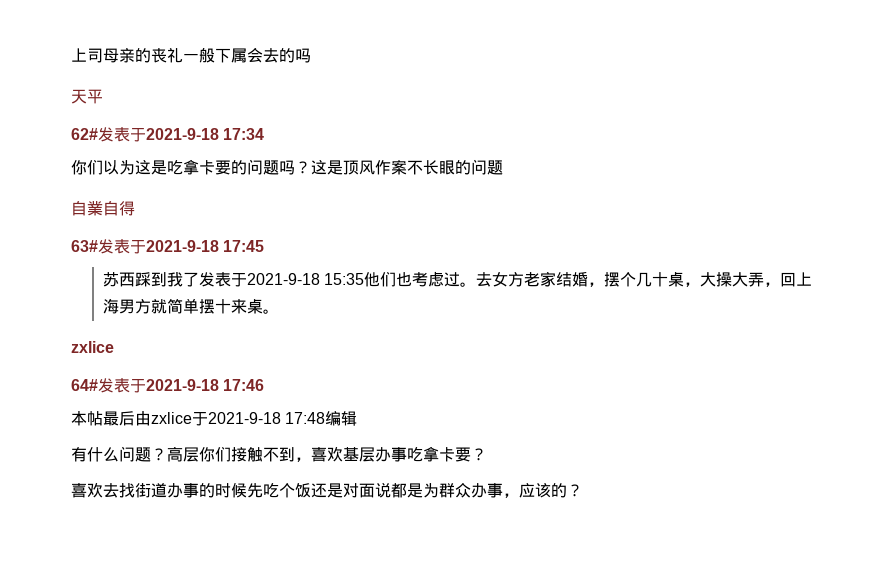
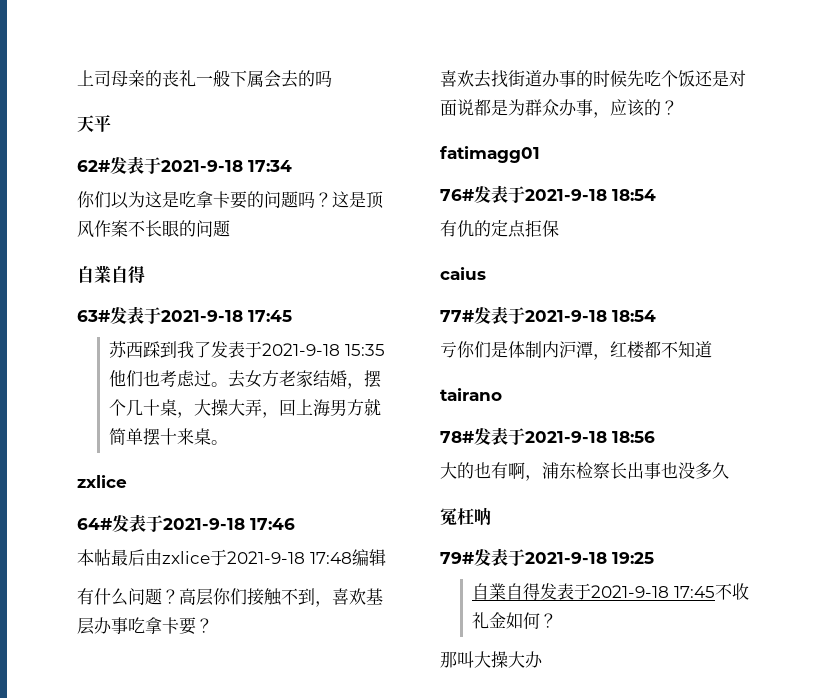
(583, 490) none -> [440,146,540,163] [440,185,656,203] [440,220,559,238] [440,267,486,280] [440,306,656,324] [440,341,712,360] [440,388,502,401] [440,427,655,445] [440,462,729,481] [440,507,491,526] [440,548,654,566] [472,583,749,600] [472,612,558,629] [440,651,543,668] // fatimagg01 // 76#发表于2021-9-18 18:54 // 有仇的定点拒保 // caius // 77#发表于2021-9-18 18:54 // 亏你们是体制内沪潭，红楼都不知道 // tairano // 78#发表于2021-9-18 18:56 // 大的也有啊，浦东检察长出事也没多久 // 冤枉呐 // 79#发表于2021-9-18 19:25 // 自業自得发表于2021-9-18 17:45不收礼金如何？ // 那叫大操大办

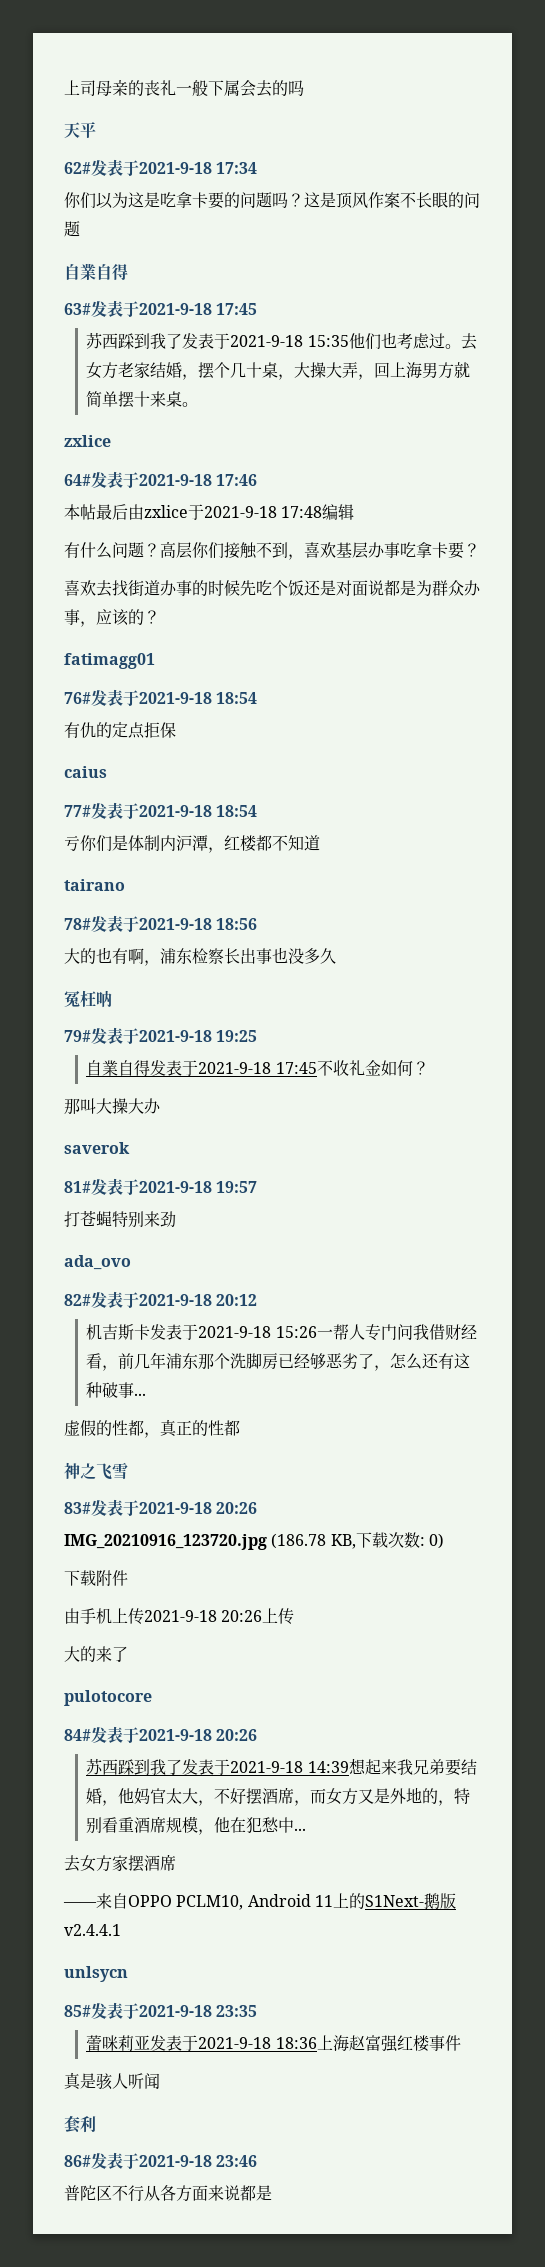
(543, 659) none -> [64,1142,130,1154] [64,1178,258,1195] [64,1210,176,1228] [64,1255,131,1270] [64,1291,258,1308] [86,1324,477,1341] [86,1352,471,1371] [86,1382,147,1398] [64,1419,240,1438] [64,1462,128,1480] [64,1499,258,1516] [64,1532,444,1550] [64,1570,128,1587] [64,1608,295,1625] [64,1646,128,1662] [64,1690,152,1706] [64,1726,258,1743] [86,1758,477,1776] [86,1787,471,1806] [86,1816,307,1835] [64,1854,176,1872] [63,1893,456,1910] [64,1924,121,1936] [64,1966,128,1982] [64,2002,258,2019] [86,2035,461,2052] [64,2072,160,2090] [64,2115,96,2133] [64,2152,258,2169] [64,2185,272,2202] // saverok // 81#发表于2021-9-18 19:57 // 打苍蝇特别来劲 // ada_ovo // 82#发表于2021-9-18 20:12 // 机吉斯卡发表于2021-9-18 15:26一帮人专门问我借财经看，前几年浦东那个洗脚房已经够恶劣了，怎么还有这种破事... // 虚假的性都，真正的性都 // 神之飞雪 // 83#发表于2021-9-18 20:26 // IMG_20210916_123720.jpg (186.78 KB,下载次数: 0) // 下载附件 // 由手机上传2021-9-18 20:26上传 // 大的来了 // pulotocore // 84#发表于2021-9-18 20:26 // 苏西踩到我了发表于2021-9-18 14:39想起来我兄弟要结婚，他妈官太大，不好摆酒席，而女方又是外地的，特别看重酒席规模，他在犯愁中... // 去女方家摆酒席 // ——来自OPPO PCLM10, Android 11上的S1Next-鹅版v2.4.4.1 // unlsycn // 85#发表于2021-9-18 23:35 // 蕾咪莉亚发表于2021-9-18 18:36上海赵富强红楼事件 // 真是骇人听闻 // 套利 // 86#发表于2021-9-18 23:46 // 普陀区不行从各方面来说都是

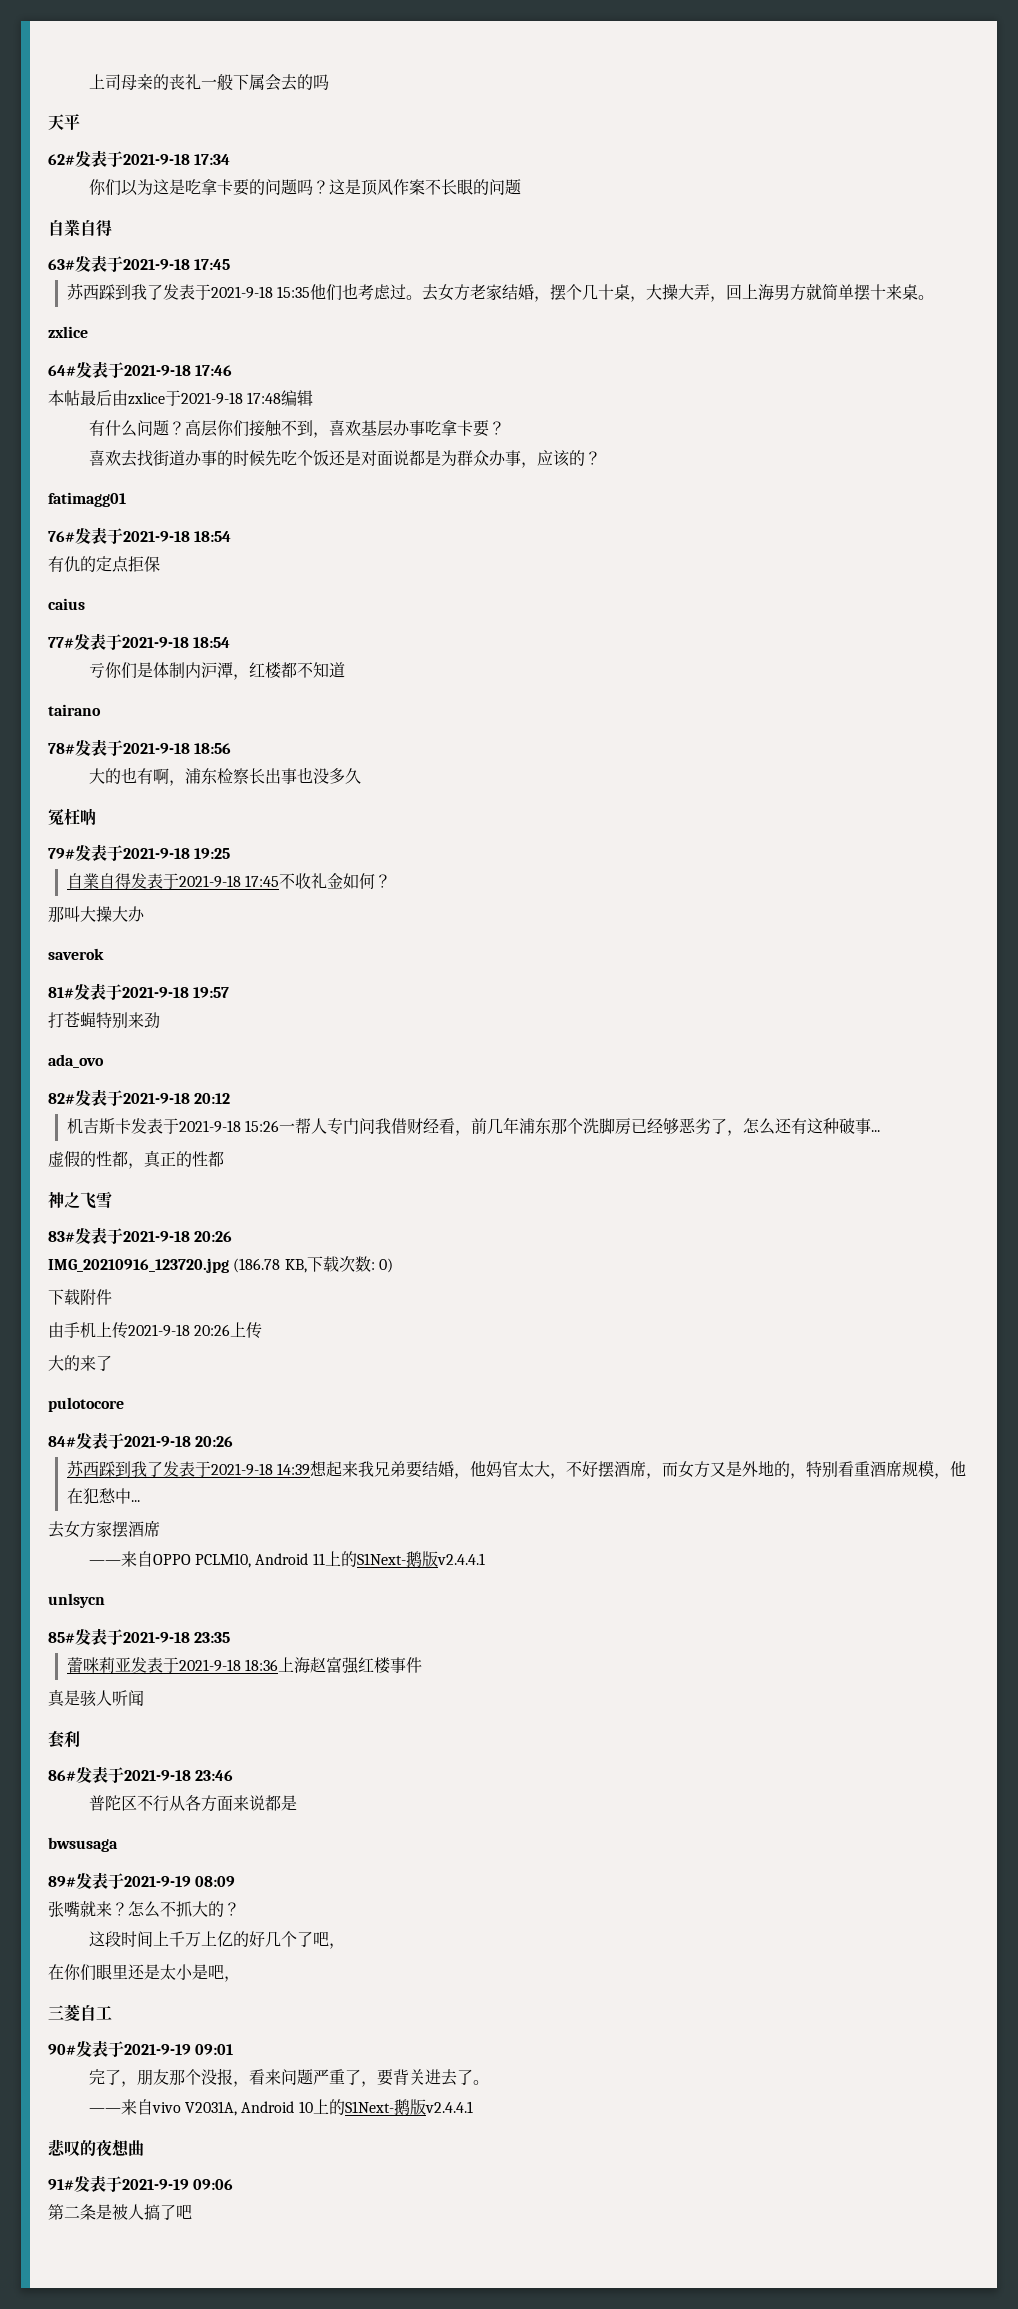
(272, 2193) none -> [48,1837,118,1852] [48,1872,236,1889] [48,1901,240,1918] [88,1931,345,1949] [48,1964,240,1982] [48,2004,112,2021] [48,2040,234,2057] [88,2068,489,2087] [88,2099,473,2116] [48,2139,144,2157] [48,2175,234,2192] [48,2204,192,2220] // bwsusaga // 89#发表于2021-9-19 08:09 // 张嘴就来？怎么不抓大的？ // 这段时间上千万上亿的好几个了吧， // 在你们眼里还是太小是吧， // 三菱自工 // 90#发表于2021-9-19 09:01 // 完了，朋友那个没报，看来问题严重了，要背关进去了。 // ——来自vivo V2031A, Android 10上的S1Next-鹅版v2.4.4.1 // 悲叹的夜想曲 // 91#发表于2021-9-19 09:06 // 第二条是被人搞了吧

